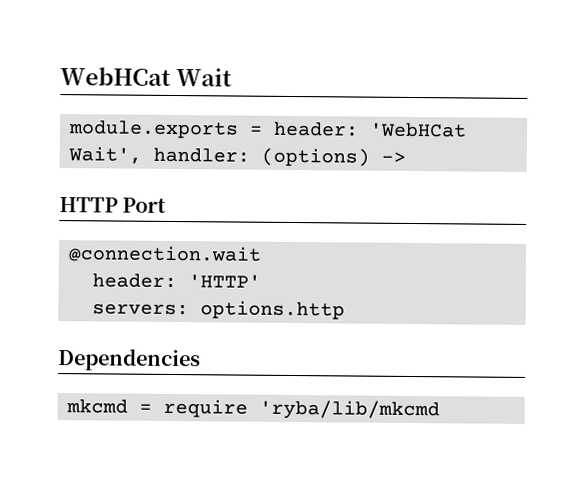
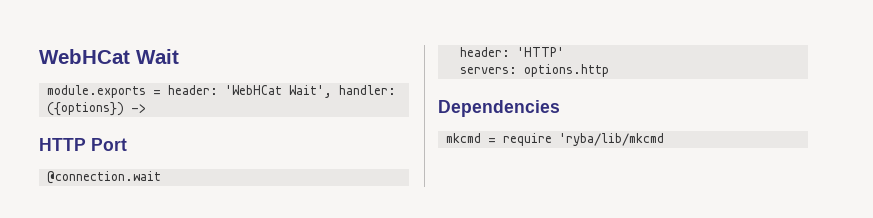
[260,147,370,167] (options) -> [46,102,124,116] ({options})

